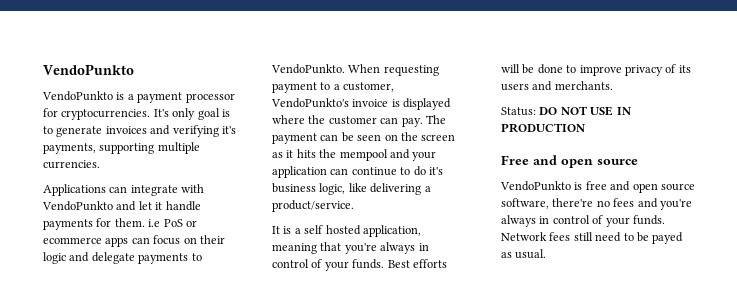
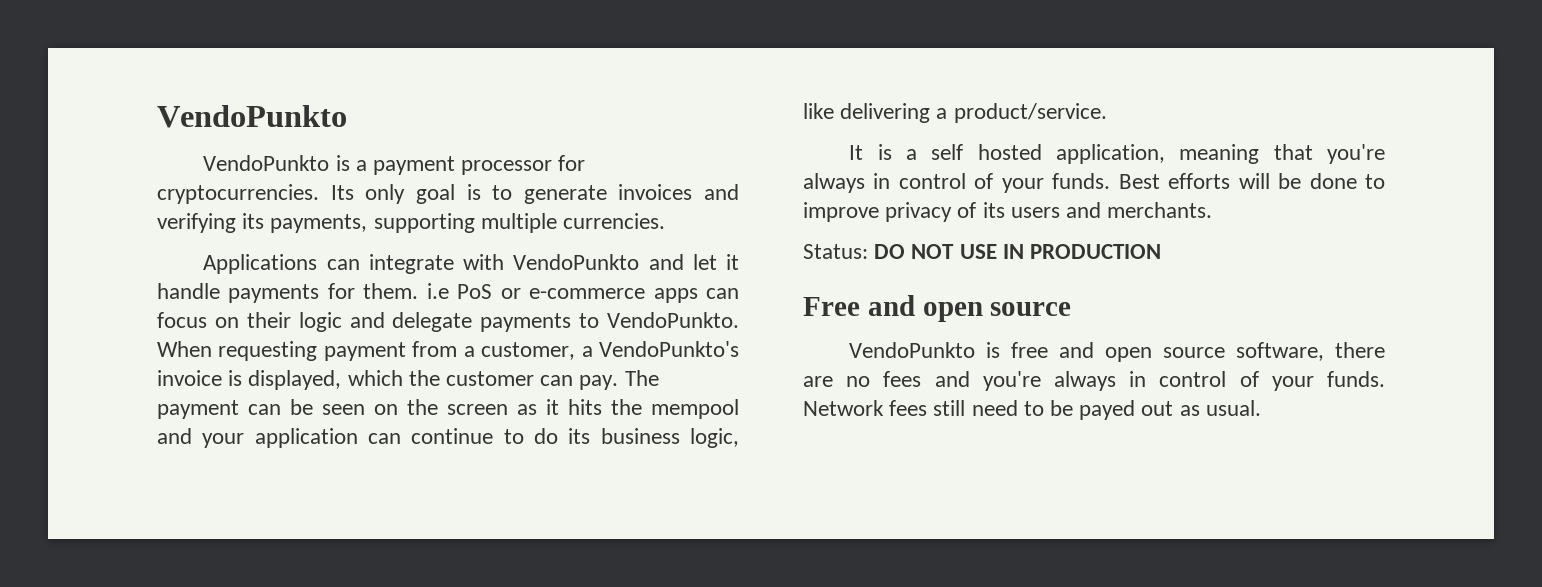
[153,109,169,117] It's -> [330,185,354,200] Its
[221,126,236,134] it's -> [242,213,265,229] its
[43,237,102,244] ecommerce -> [529,288,646,299] e-commerce
[320,82,331,90] to -> [412,341,458,357] from
(395, 87) none -> [581,346,593,357] a
[403,98,452,110] [272,115,305,124] displayed where -> [248,370,403,390] displayed, which
[428,167,443,175] it's -> [568,428,591,444] its
[552,198,594,207] there're -> [1335,342,1385,358] [803,376,833,387] there are
(684, 238) none -> [1141,401,1174,416] out

